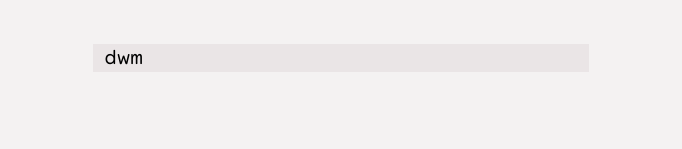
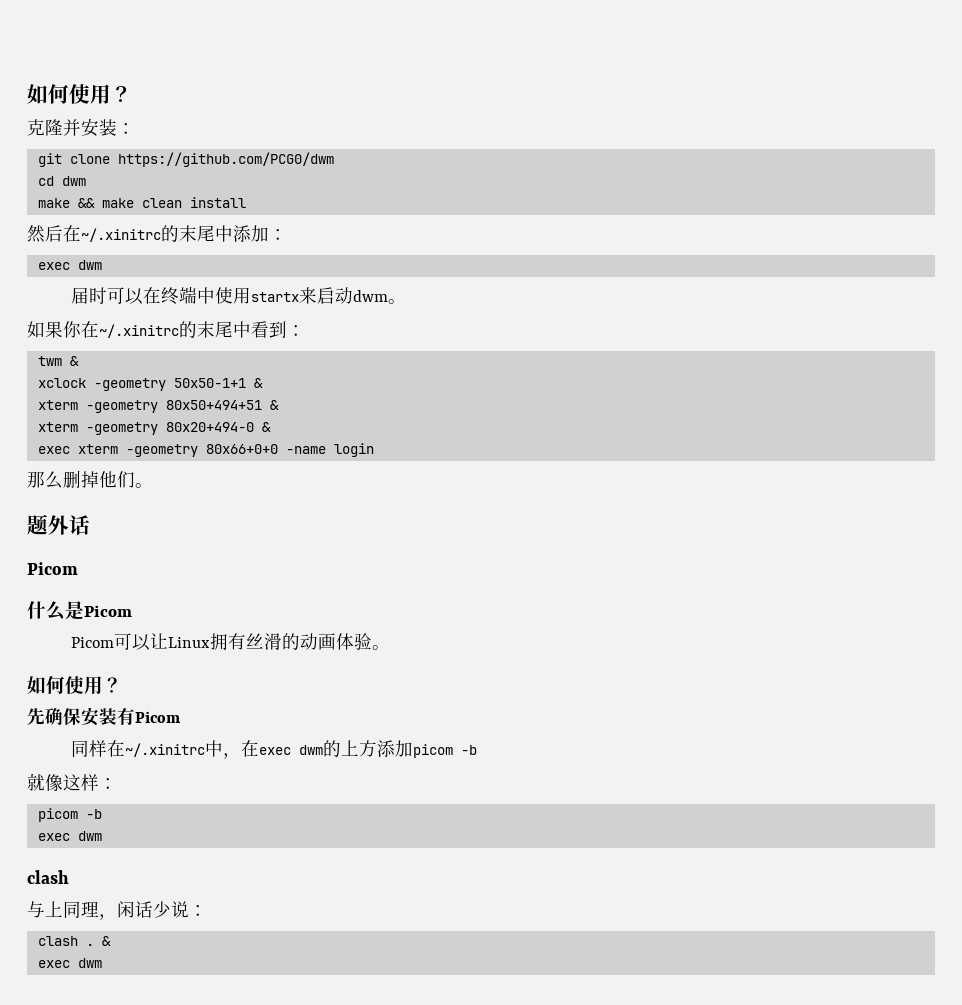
(104, 57) none -> [27,84,132,104] [27,118,135,137] [37,152,334,167] [37,176,86,186] [37,197,246,208] [27,225,287,243] [37,260,102,270] [71,286,407,305] [27,321,305,338] [37,356,79,366] [37,378,263,391] [37,400,279,413] [37,422,271,435] [37,443,374,457] [27,470,153,489] [27,514,90,535] [27,562,78,575] [27,601,132,620] [71,633,391,651] [27,676,122,695] [27,707,180,726] [71,740,478,759] [27,773,117,792] [37,808,102,822] [37,831,102,841] [27,870,69,884] [27,901,207,920] [37,936,111,946] [37,960,70,968] 如何使用？ // 克隆并安装： // git clone https://github.com/PCG0/dwm // cd dwm // make && make clean install // 然后在~/.xinitrc的末尾中添加： // exec dwm // 届时可以在终端中使用startx来启动dwm。 // 如果你在~/.xinitrc的末尾中看到： // twm & // xclock -geometry 50x50-1+1 & // xterm -geometry 80x50+494+51 & // xterm -geometry 80x20+494-0 & // exec xterm -geometry 80x66+0+0 -name login // 那么删掉他们。 // 题外话 // Picom // 什么是Picom // Picom可以让Linux拥有丝滑的动画体验。 // 如何使用？ // 先确保安装有Picom // 同样在~/.xinitrc中，在exec dwm的上方添加picom -b // 就像这样： // picom -b // exec dwm // clash // 与上同理，闲话少说： // clash . & // exec

